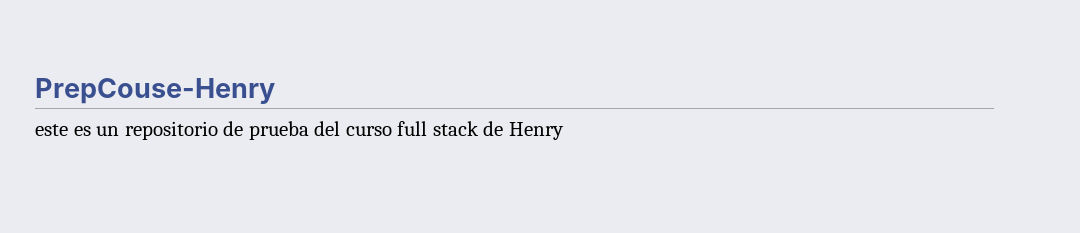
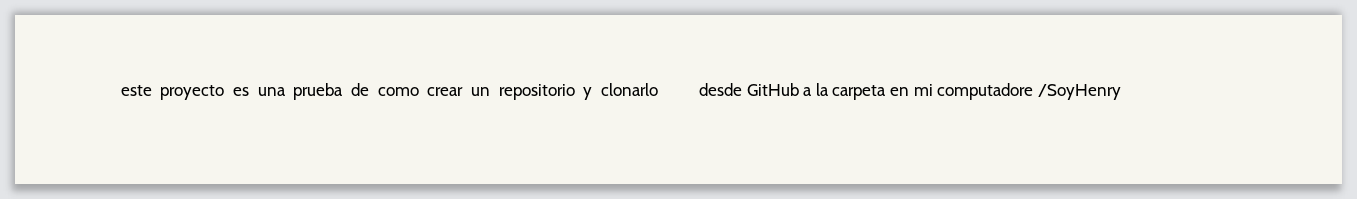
[35,78,275,104] [35,121,564,140] PrepCouse-Henry // este es un repositorio de prueba del curso full stack de Henry -> [120,83,1121,100] este proyecto es una prueba de como crear un repositorio y clonarlo desde GitHub a la carpeta en mi computadore /SoyHenry

